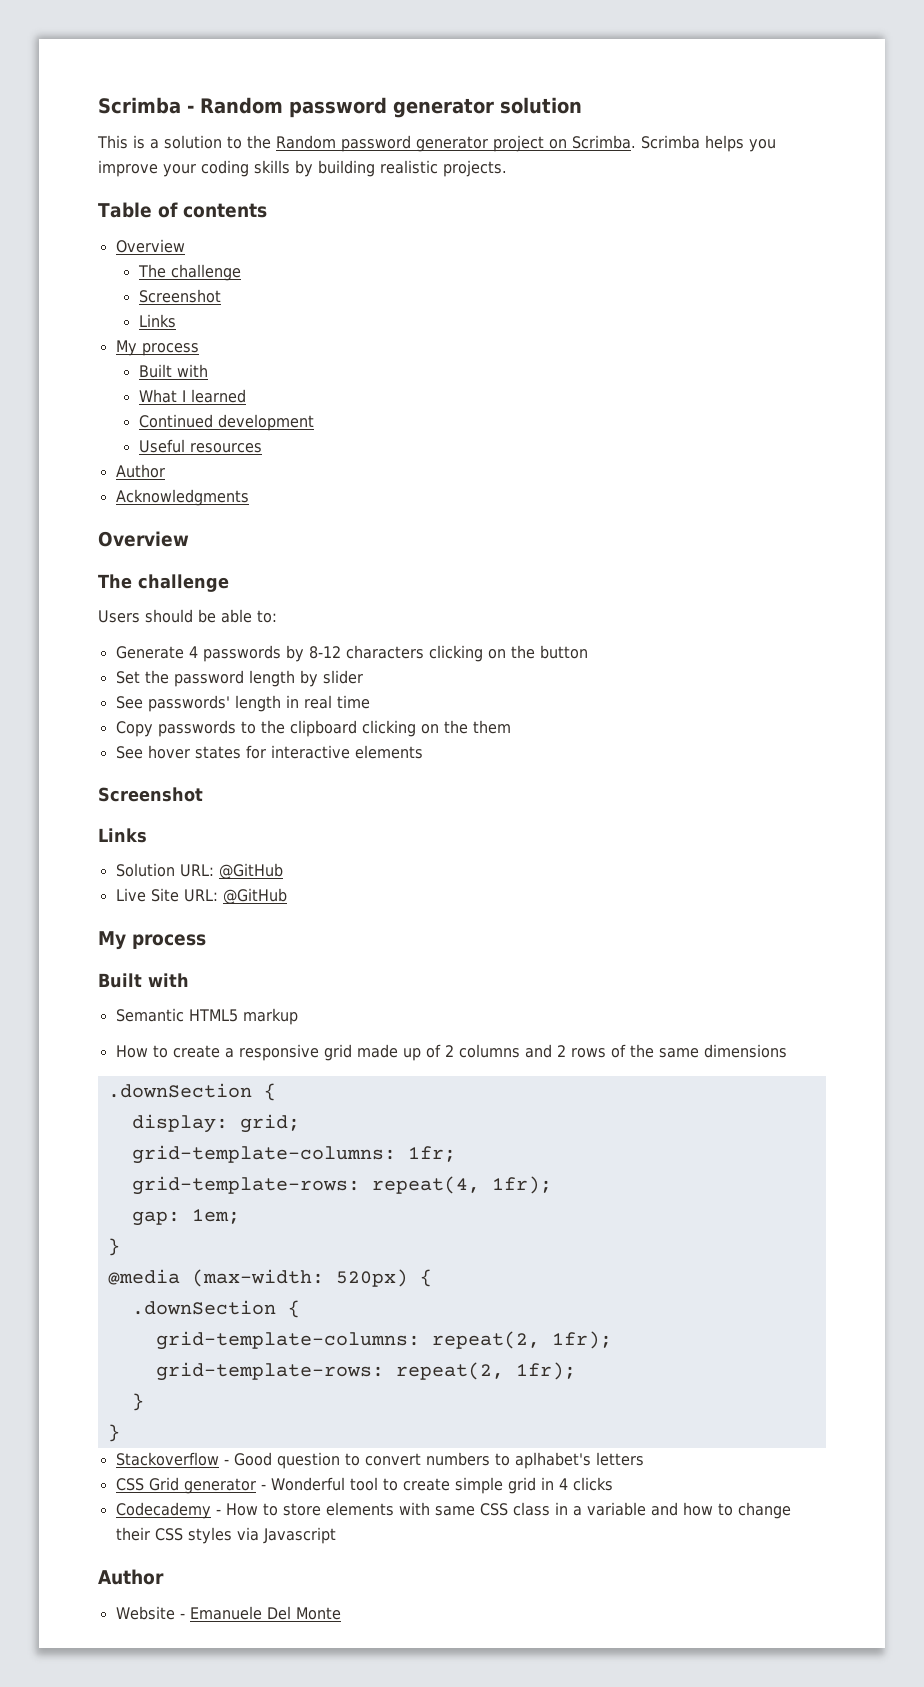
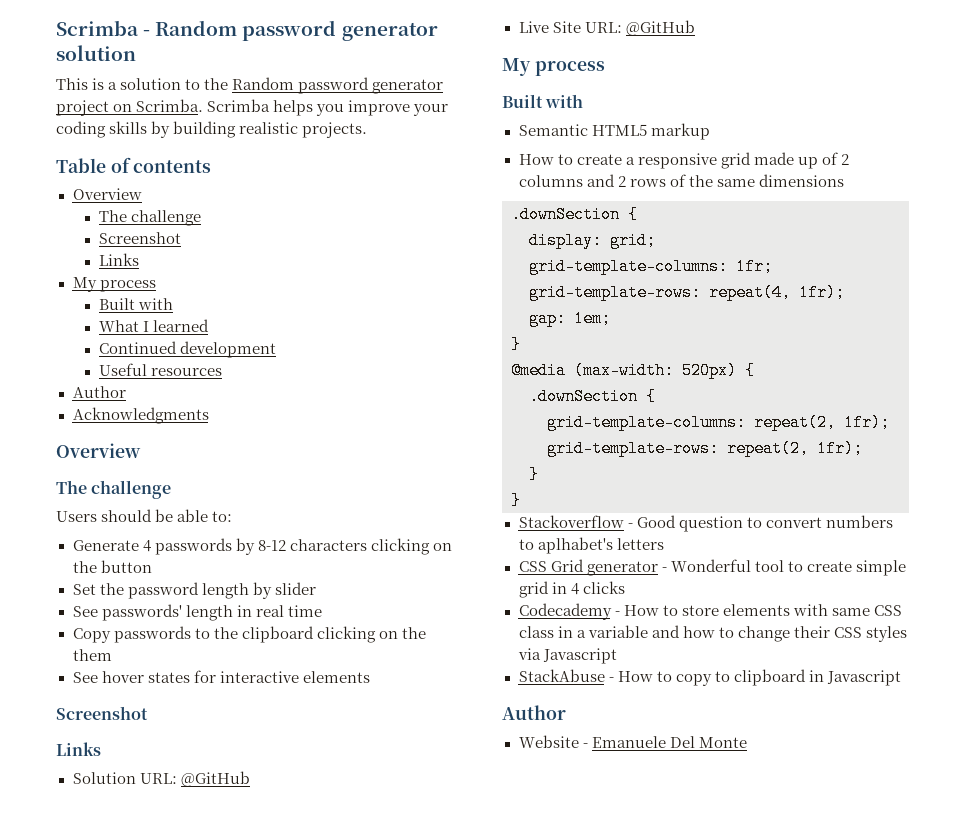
(336, 1535) none -> [518,669,901,686] // StackAbuse - How to copy to clipboard in Javascript

